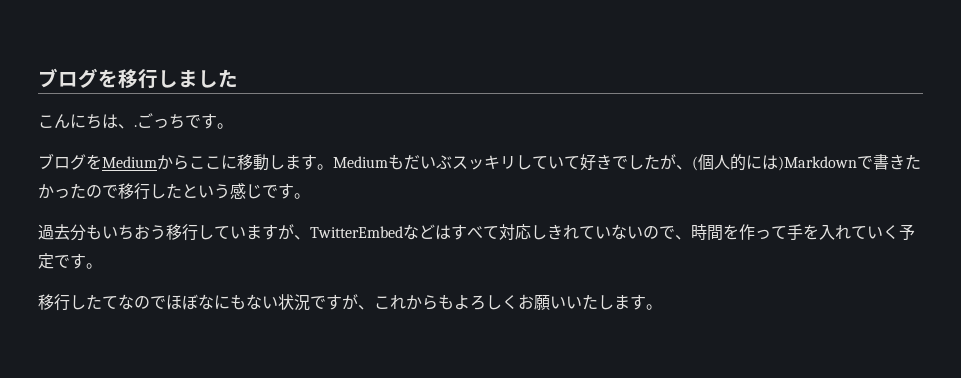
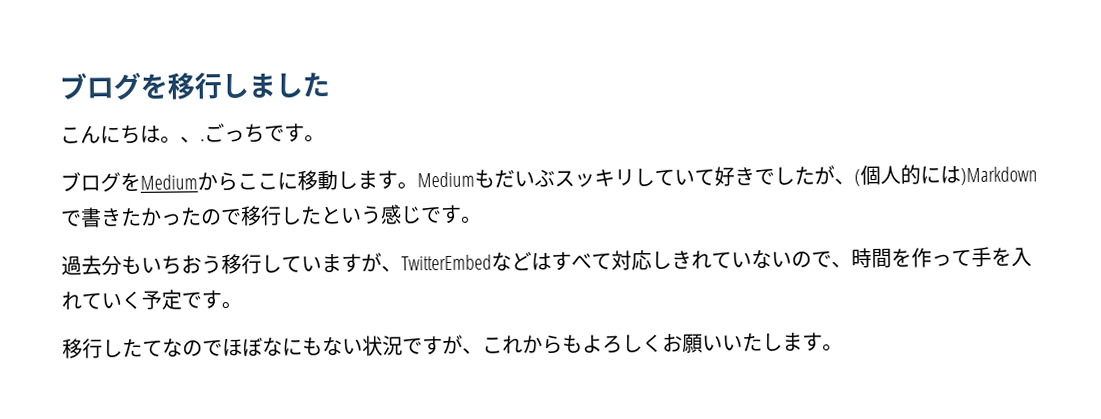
(118, 121) none -> [160,135,181,144] 。

